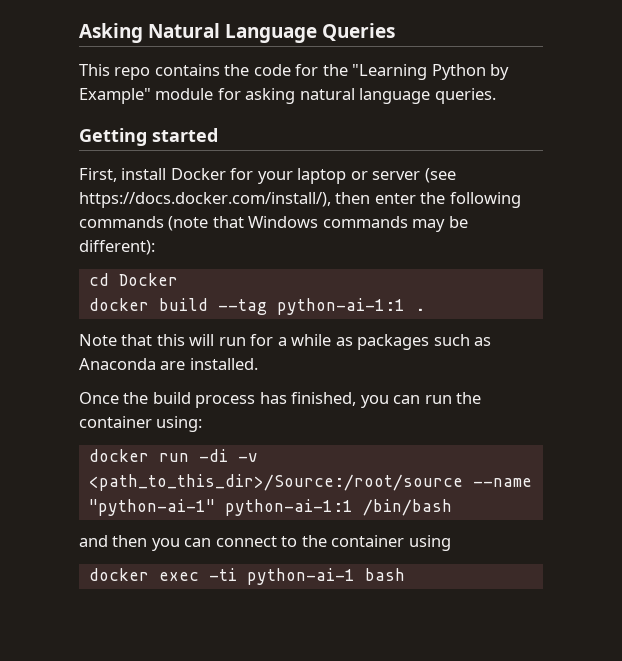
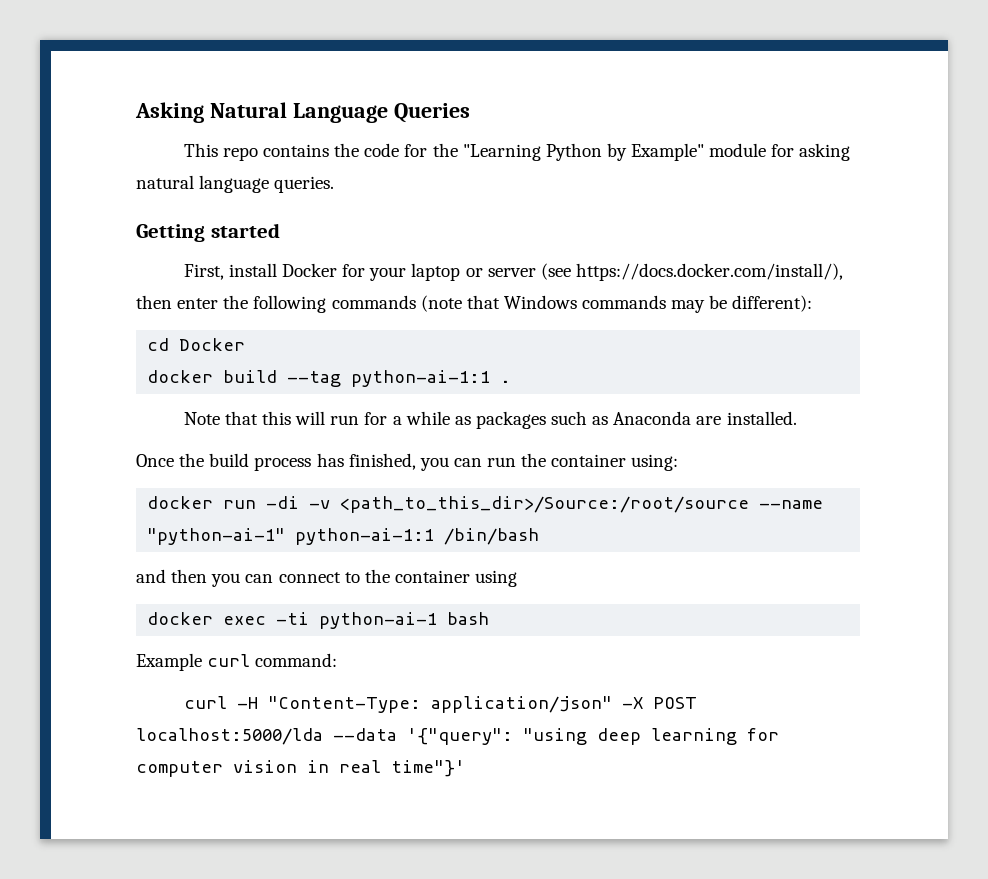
(405, 574) none -> [136,653,338,671] [183,696,697,713] [136,728,779,745] [136,760,465,777] // Example curl command: // curl -H "Content-Type: application/json" -X POST localhost:5000/lda --data '{"query": "using deep learning for computer vision in real time"}'

